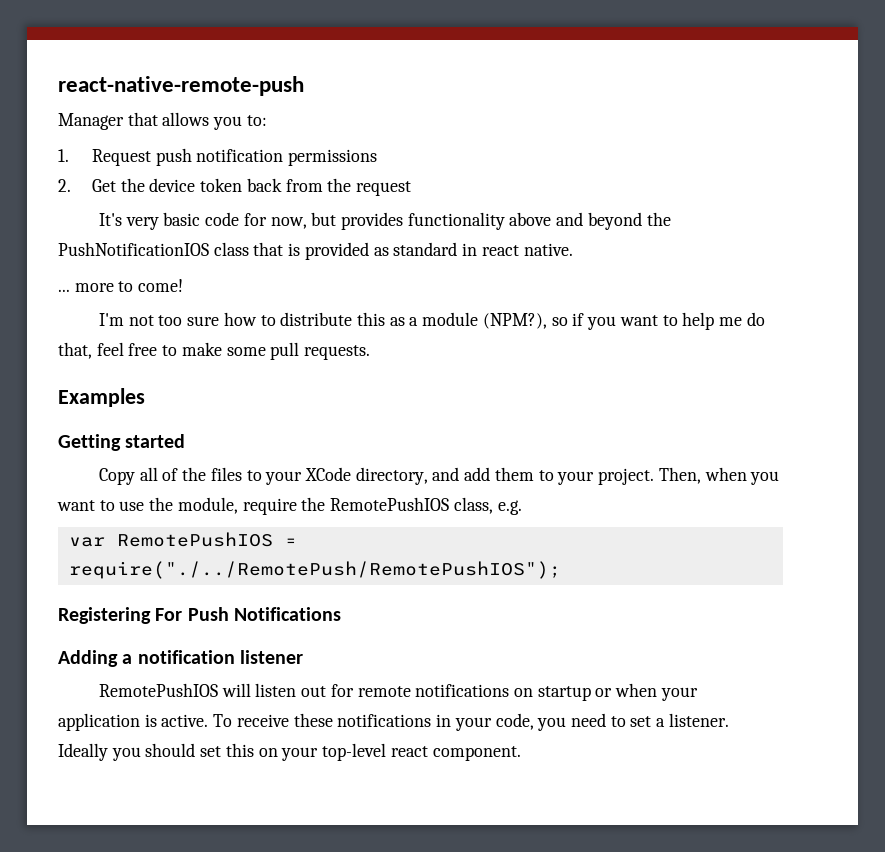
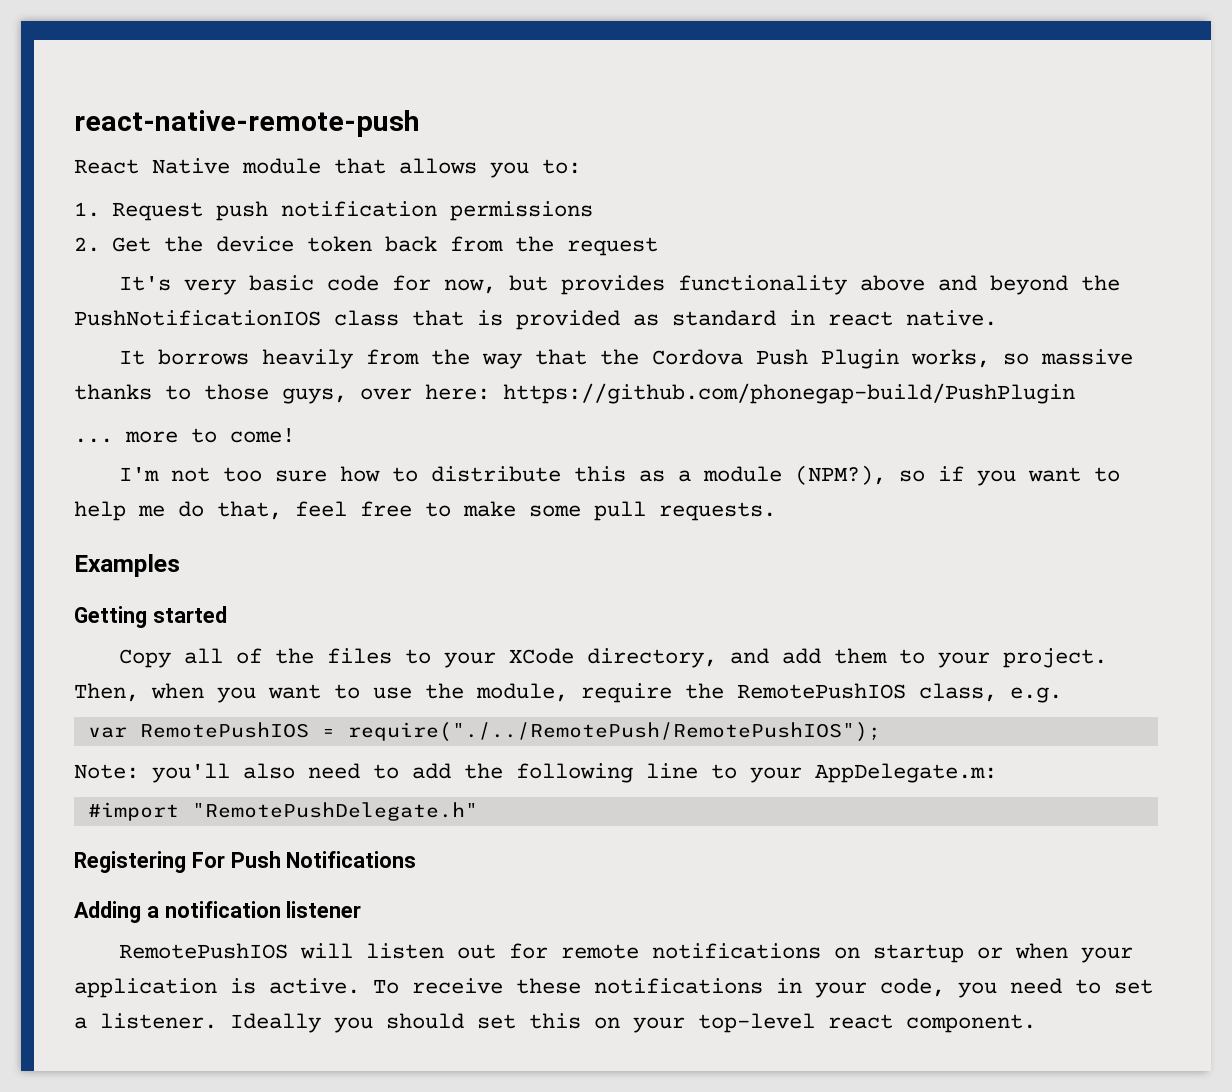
[58,113,124,130] Manager -> [74,158,321,174] React Native module
(573, 249) none -> [119,349,1134,369] [74,383,1075,404] // It borrows heavily from the way that the Cordova Push Plugin works, so massive thanks to those guys, over here: https://github.com/phonegap-build/PushPlugin
(561, 570) none -> [74,763,997,783] [87,802,478,821] // Note: you'll also need to add the following line to your AppDelegate.m: // #import "RemotePushDelegate.h"

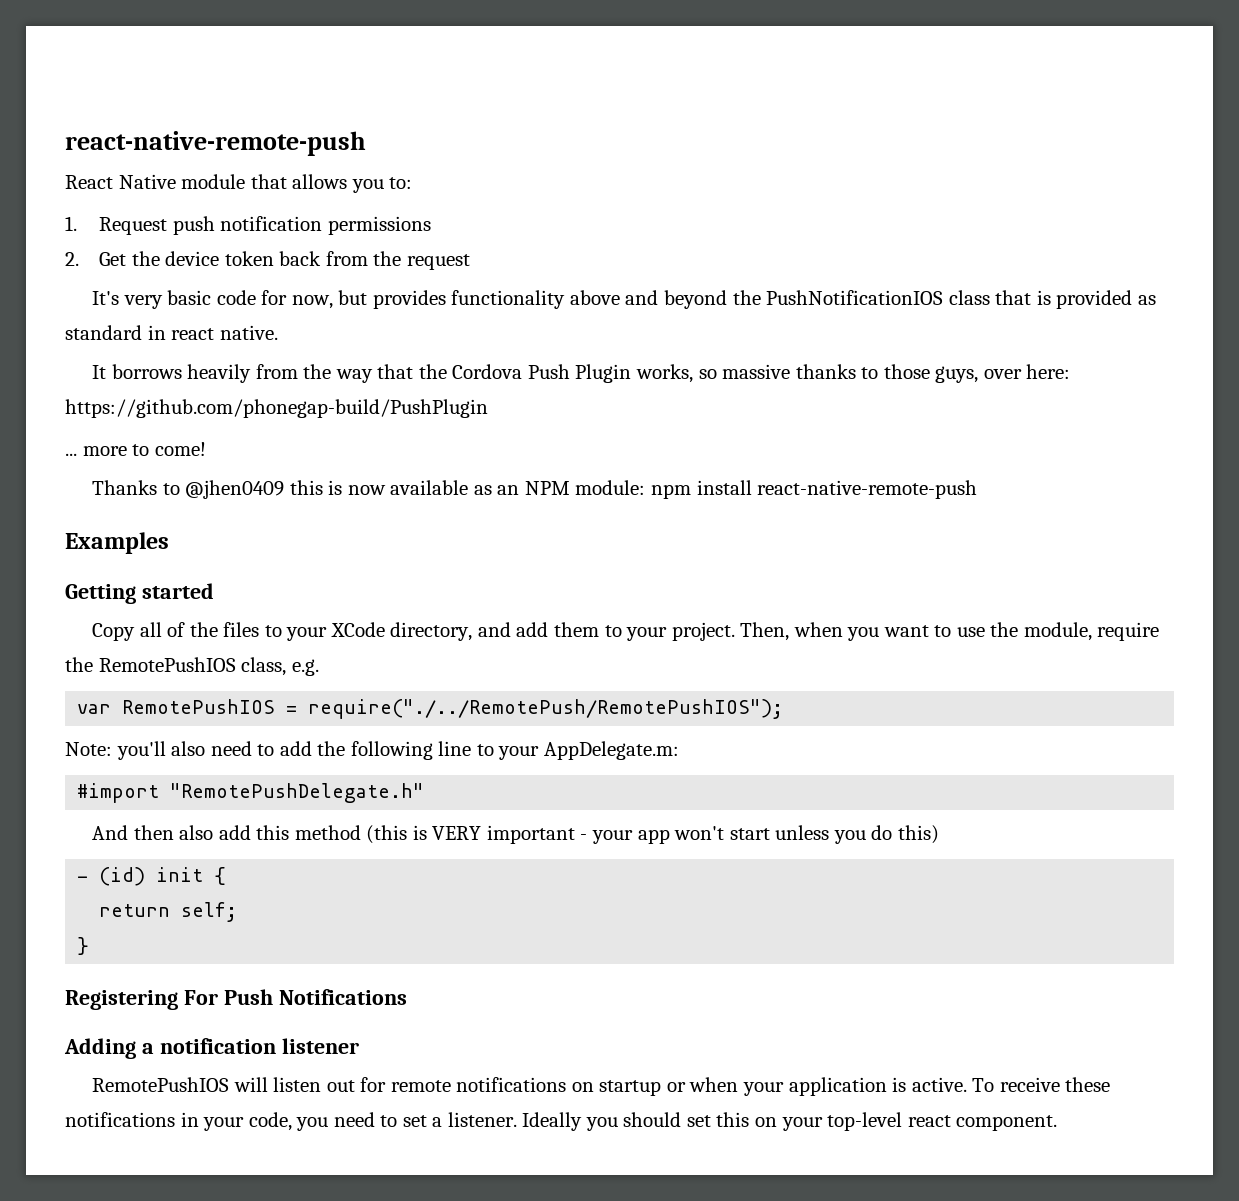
[119,465,1121,486] [74,501,776,521] I'm not too sure how to distribute this as a module (NPM?), so if you want to help me do that, feel free to make some pull requests. -> [92,480,978,499] Thanks to @jhen0409 this is now available as an NPM module: npm install react-native-remote-push
(478, 811) none -> [92,825,939,844] [77,867,227,886] [99,902,238,922] [77,937,90,955] // And then also add this method (this is VERY important - your app won't start unless you do this) // - (id) init { // return self; // }

